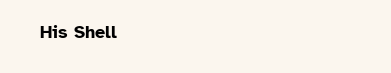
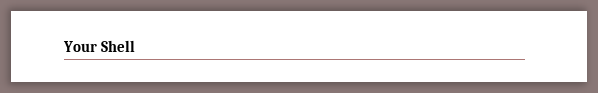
[40,25,68,38] His -> [63,41,97,52] Your

